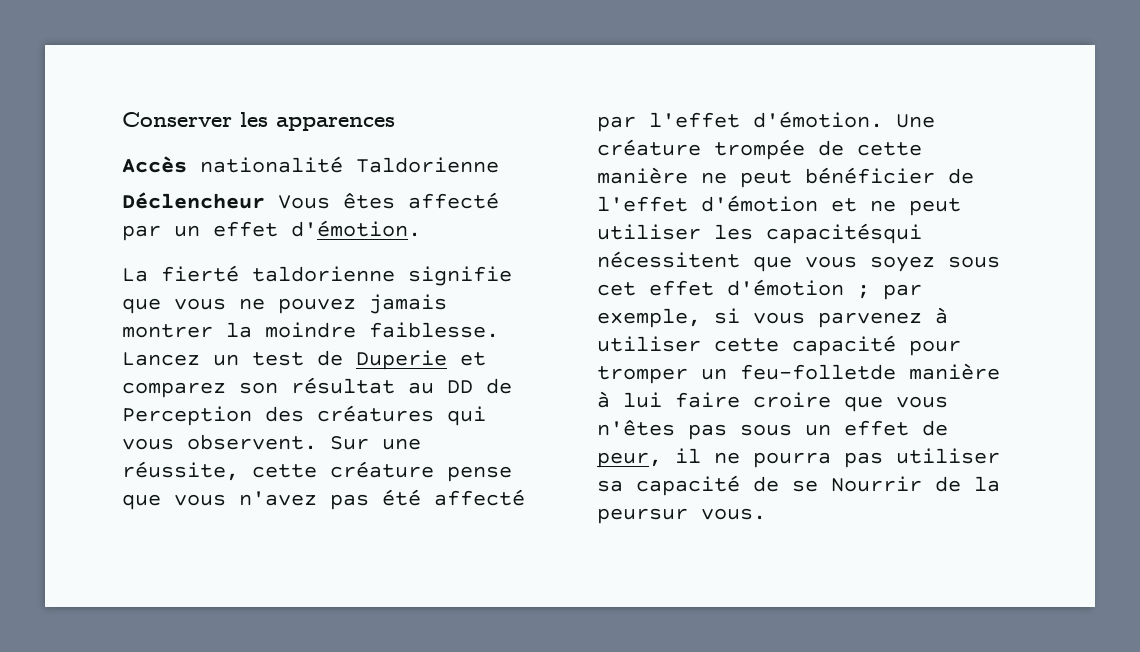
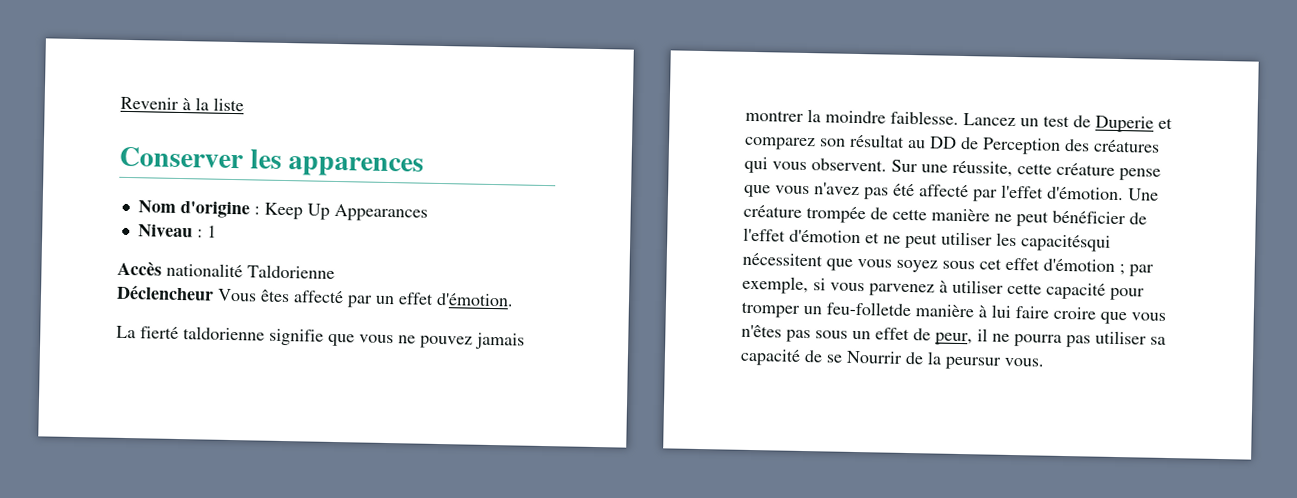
(122, 119) none -> [120,96,244,112] Revenir à la liste //
(395, 124) none -> [137,200,428,222] [137,224,217,238] // Nom d'origine : Keep Up Appearances // Niveau : 1

